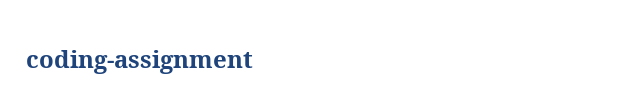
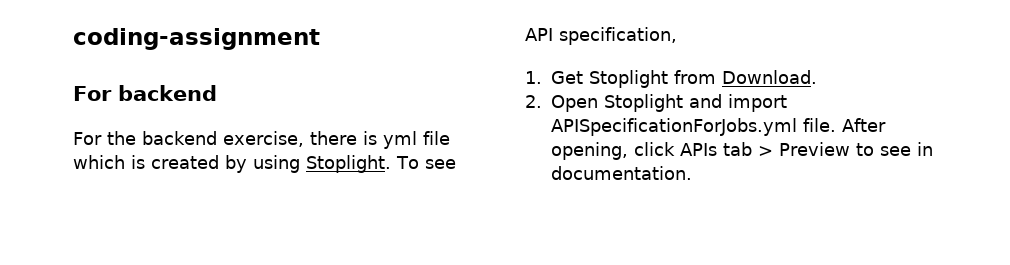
(253, 62) none -> [73,85,217,101] [73,131,450,149] [73,155,456,173] [525,27,677,45] [525,70,817,88] [525,94,787,112] [551,118,886,136] [551,142,933,160] [551,166,692,180] // For backend // For the backend exercise, there is yml file which is created by using Stoplight. To see API specification, // 1. Get Stoplight from Download. // 2. Open Stoplight and import APISpecificationForJobs.yml file. After opening, click APIs tab > Preview to see in documentation.

